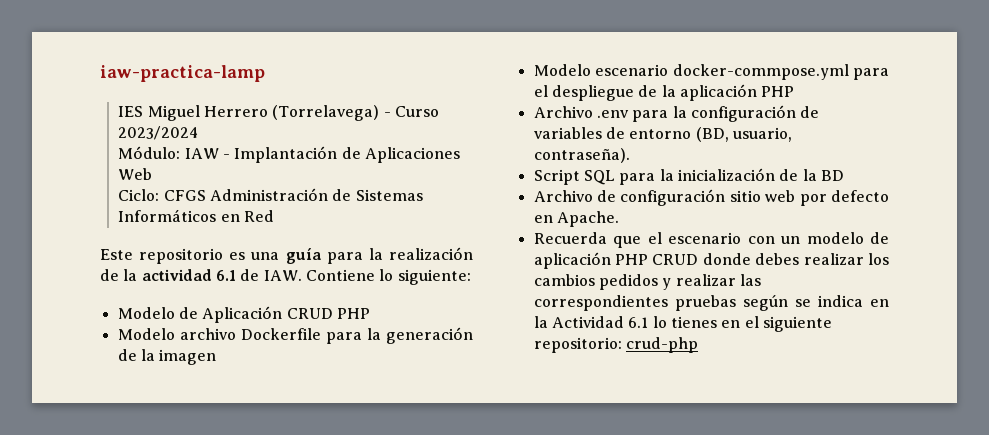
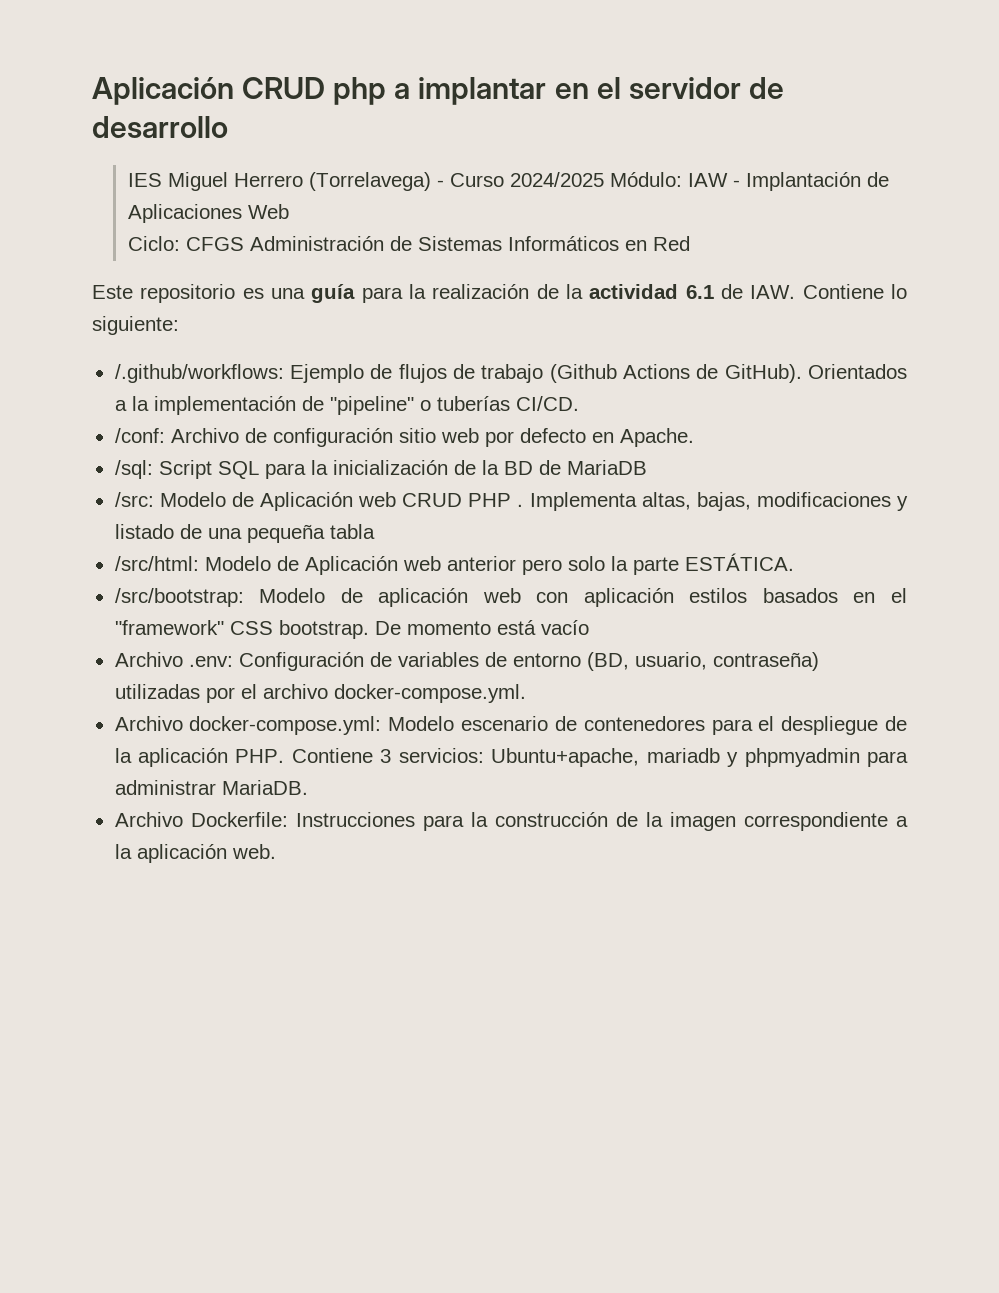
[100,65,265,82] iaw-practica-lamp -> [92,77,784,105] [92,116,228,138] Aplicación CRUD php a implantar en el servidor de desarrollo
[118,126,199,140] 2023/2024 // -> [509,172,604,187] 2024/2025
[117,306,370,323] [117,327,473,344] [117,349,217,365] [533,64,889,80] [533,84,795,101] [533,105,820,122] [533,127,792,142] [533,148,630,163] [533,168,844,185] Modelo de Aplicación CRUD PHP // Modelo archivo Dockerfile para la generación de la imagen // Modelo escenario docker-commpose.yml para el despliegue de la aplicación PHP // Archivo .env para la configuración de variables de entorno (BD, usuario, contraseña). // Script SQL para la inicialización de la BD // -> [114,364,908,383] [114,396,579,415] [114,428,165,443] /.github/workflows: Ejemplo de flujos de trabajo (Github Actions de GitHub). Orientados a la implementación de "pipeline" o tuberías CI/CD. // /conf:
[533,232,889,248] [533,252,889,269] [533,274,761,290] [533,295,889,311] [533,316,832,332] [533,337,698,353] Recuerda que el escenario con un modelo de aplicación PHP CRUD donde debes realizar los cambios pedidos y realizar las correspondientes pruebas según se indica en la Actividad 6.1 lo tienes en el siguiente repositorio: crud-php -> [114,460,647,479] [114,492,909,511] [114,524,375,543] [114,553,794,575] [114,588,907,607] [114,620,589,639] [114,652,819,671] [114,684,526,703] [114,716,907,735] [114,748,909,767] [114,780,308,795] [114,812,908,831] [114,844,276,863] /sql: Script SQL para la inicialización de la BD de MariaDB // /src: Modelo de Aplicación web CRUD PHP . Implementa altas, bajas, modificaciones y listado de una pequeña tabla // /src/html: Modelo de Aplicación web anterior pero solo la parte ESTÁTICA. // /src/bootstrap: Modelo de aplicación web con aplicación estilos basados en el "framework" CSS bootstrap. De momento está vacío // Archivo .env: Configuración de variables de entorno (BD, usuario, contraseña) utilizadas por el archivo docker-compose.yml. // Archivo docker-compose.yml: Modelo escenario de contenedores para el despliegue de la aplicación PHP. Contiene 3 servicios: Ubuntu+apache, mariadb y phpmyadmin para administrar MariaDB. // Archivo Dockerfile: Instrucciones para la construcción de la imagen correspondiente a la aplicación web.

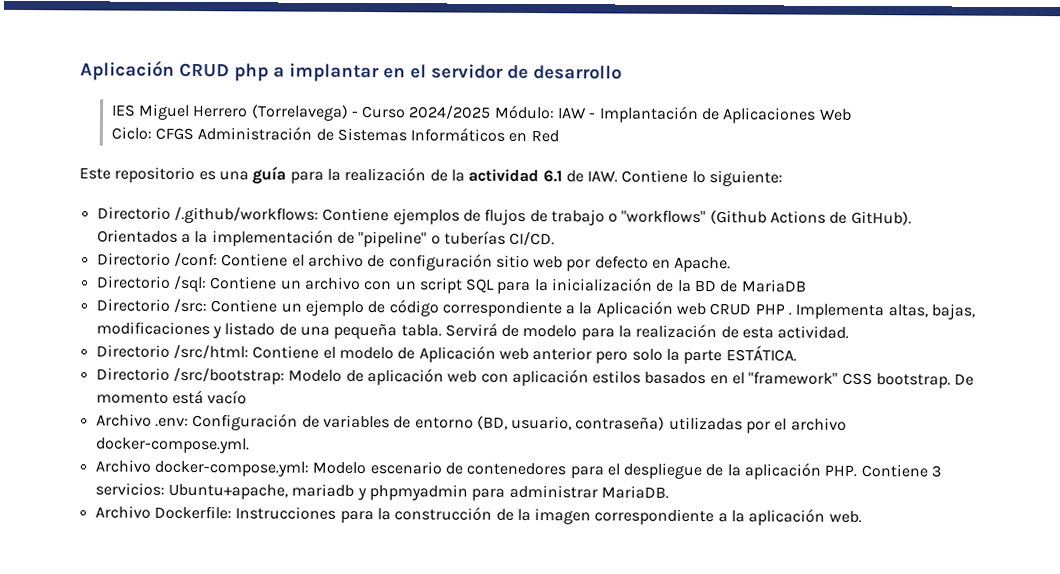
[114,364,364,383] /.github/workflows: Ejemplo -> [96,206,460,225] Directorio /.github/workflows: Contiene ejemplos
(544, 373) none -> [608,209,707,224] o "workflows"
[114,428,239,443] /conf: Archivo -> [96,252,364,268] Directorio /conf: Contiene el archivo
[114,460,212,479] /sql: Script -> [95,275,463,294] Directorio /sql: Contiene un archivo con un script
[114,492,254,507] /src: Modelo de -> [95,298,593,318] Directorio /src: Contiene un ejemplo de código correspondiente a la
[329,524,375,539] [114,556,271,571] tabla // /src/html: Modelo -> [400,322,850,341] [95,344,394,360] tabla. Servirá de modelo para la realización de esta actividad. // Directorio /src/html: Contiene el modelo
(794, 562) none -> [95,367,170,381] Directorio

